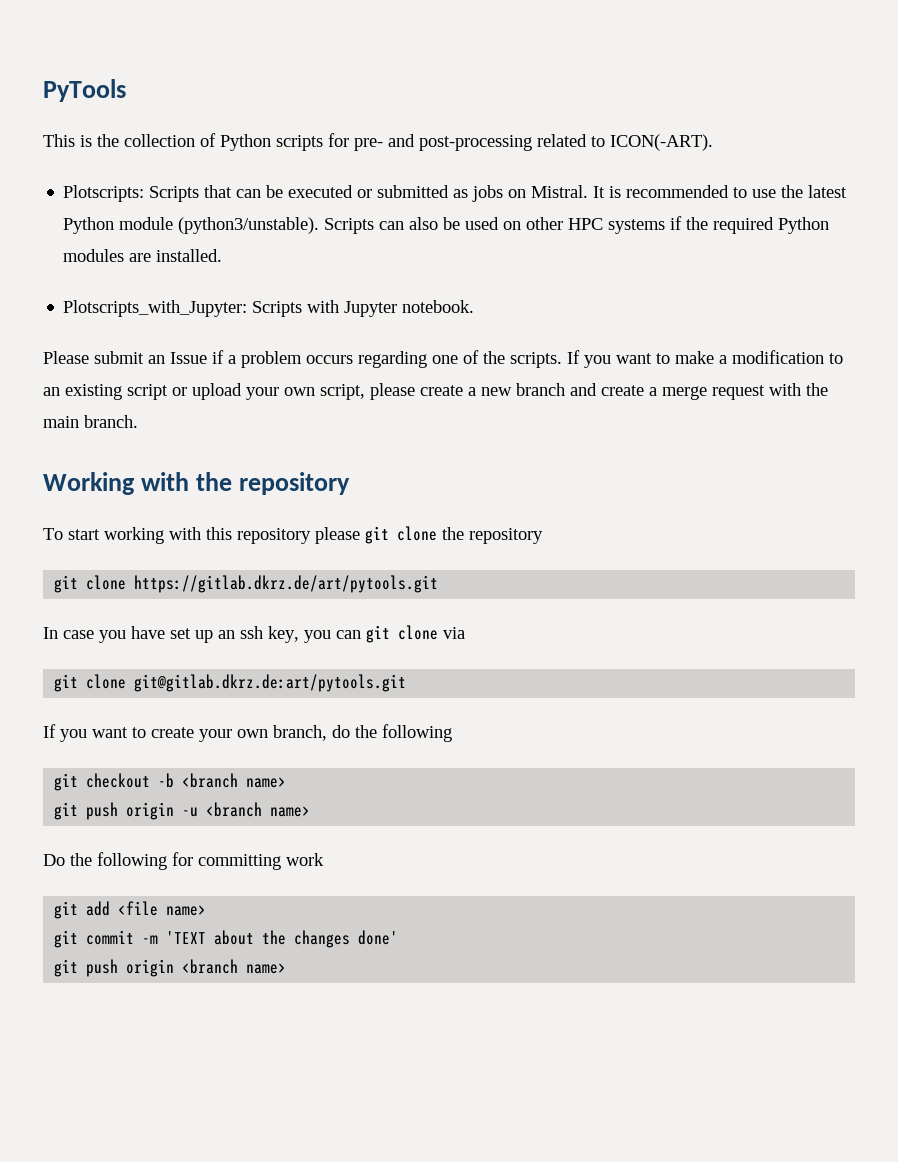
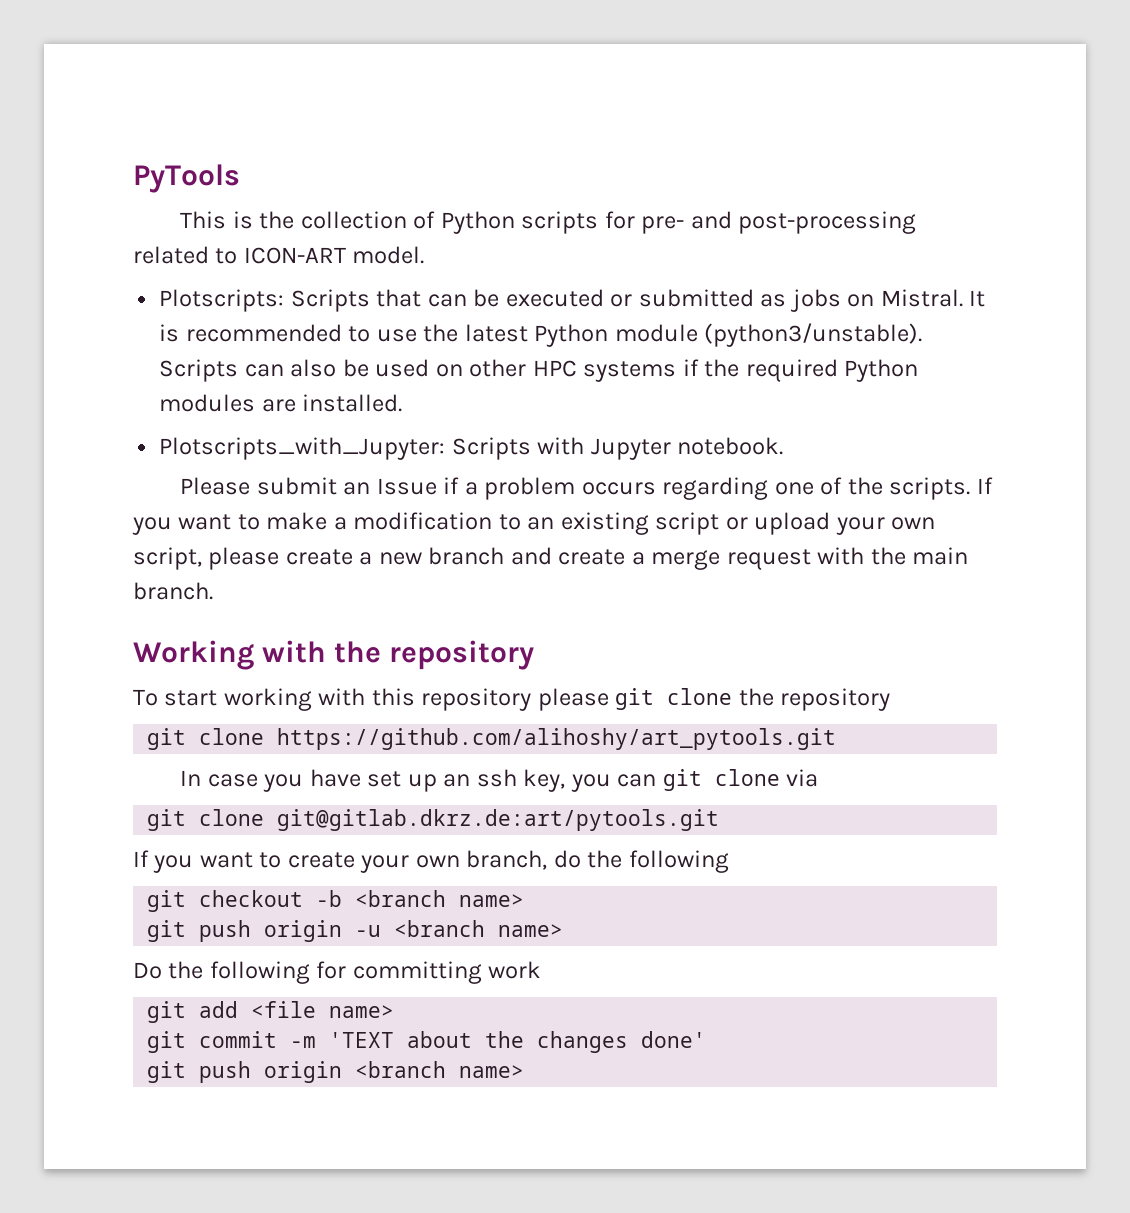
[610,134,713,151] ICON(-ART). -> [243,246,425,264] ICON-ART model.
[134,575,439,593] https://gitlab.dkrz.de/art/pytools.git -> [277,728,837,750] https://github.com/alihoshy/art_pytools.git

